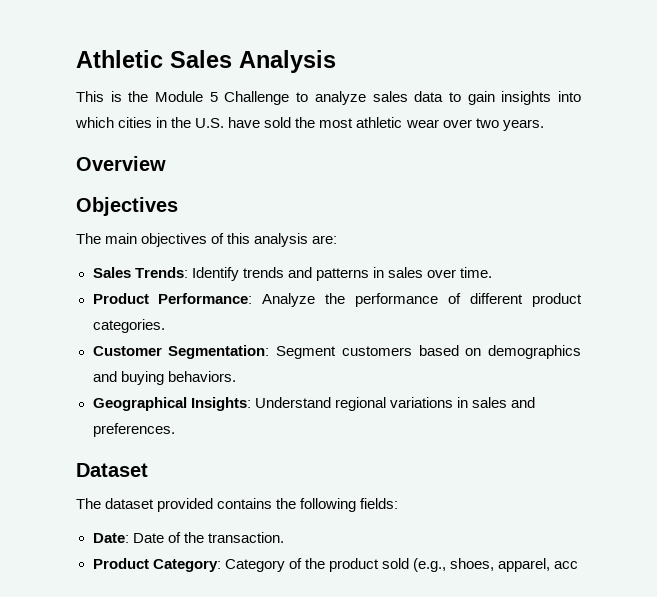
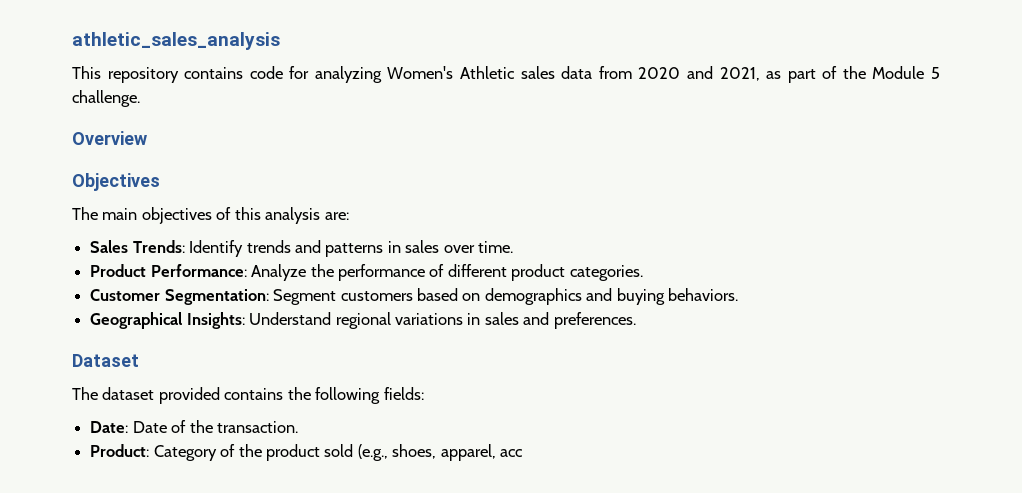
[76,50,336,73] [76,91,581,105] [75,117,544,131] Athletic Sales Analysis // This is the Module 5 Challenge to analyze sales data to gain insights into which cities in the U.S. have sold the most athletic wear over two years. -> [72,32,280,50] [72,66,940,83] [72,90,140,107] athletic_sales_analysis // This repository contains code for analyzing Women's Athletic sales data from 2020 and 2021, as part of the Module 5 challenge.
[92,558,221,572] Product Category: -> [90,444,150,457] Product:

